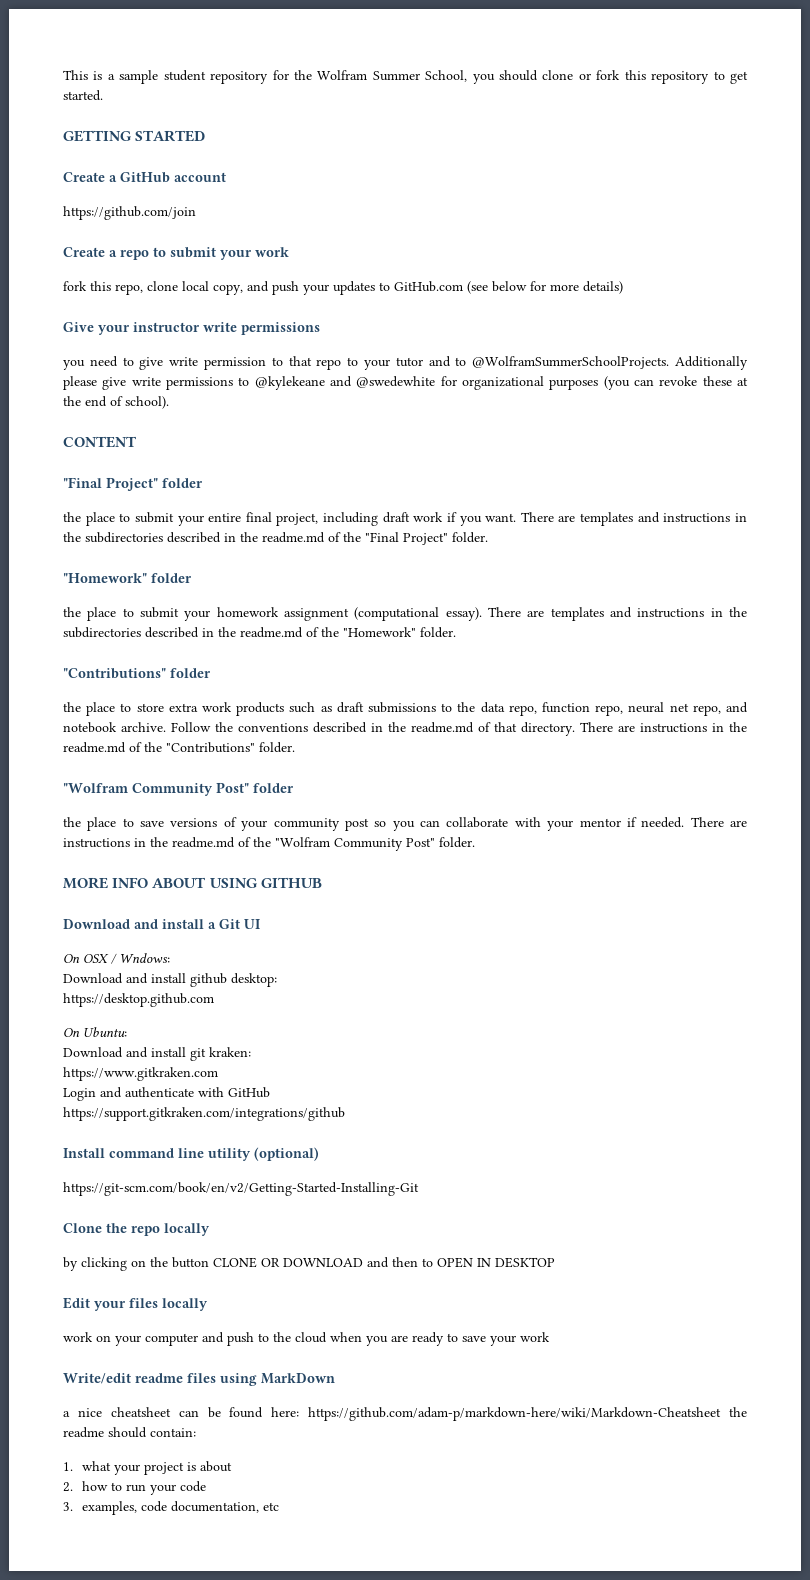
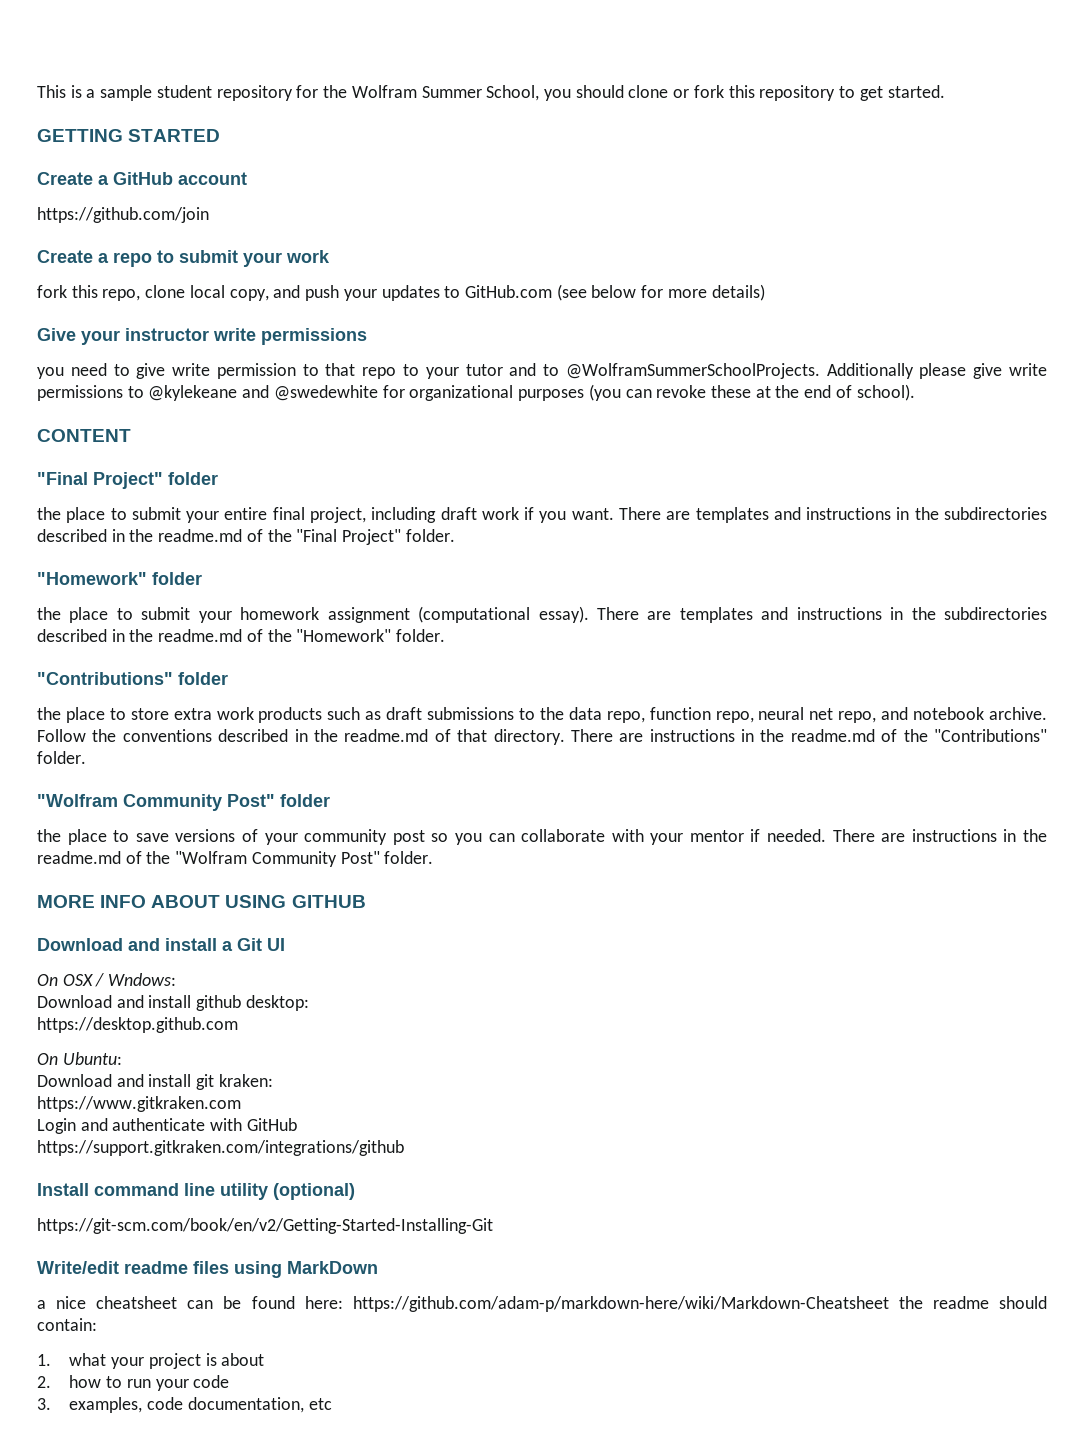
[63,1223,210,1236] [63,1257,555,1271] [63,1297,208,1311] [63,1332,550,1346] // Clone the repo locally // by clicking on the button CLONE OR DOWNLOAD and then to OPEN IN DESKTOP // Edit your files locally // work on your computer and push to the cloud when you are ready to save your work -> (493, 1226) none

